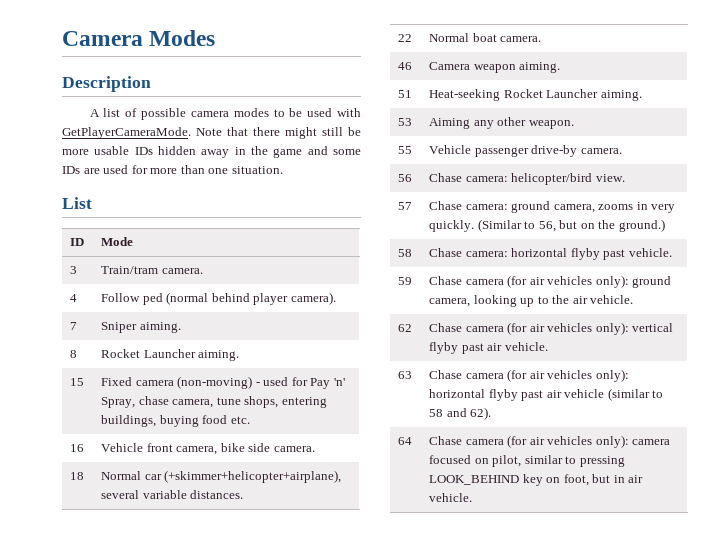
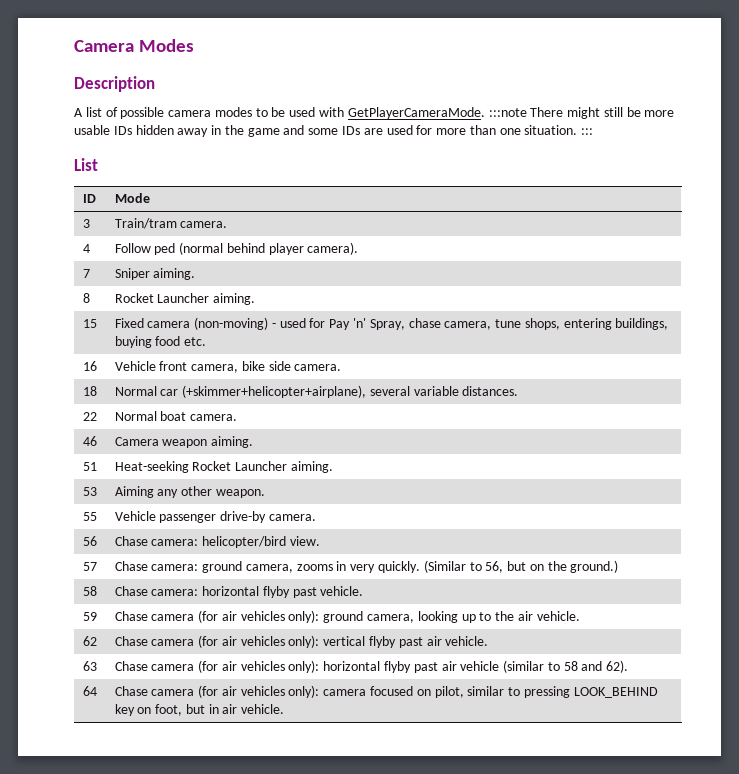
[196,127,280,136] Note that there -> [488,107,564,117] :::note There
(283, 170) none -> [581,128,594,135] :::

